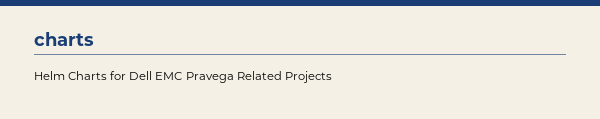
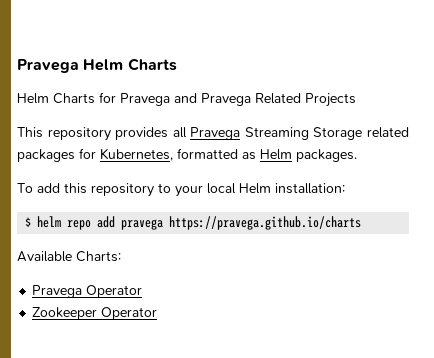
[34,32,94,46] charts -> [17,58,177,73] Pravega Helm Charts
[129,71,183,80] Dell EMC -> [120,93,197,106] Pravega and
(332, 77) none -> [17,127,409,141] [17,148,357,162] [17,183,345,197] [25,216,362,230] [17,251,121,262] [32,285,143,298] [32,307,158,320] // This repository provides all Pravega Streaming Storage related packages for Kubernetes, formatted as Helm packages. // To add this repository to your local Helm installation: // $ helm repo add pravega https://pravega.github.io/charts // Available Charts: // Pravega Operator // Zookeeper Operator

